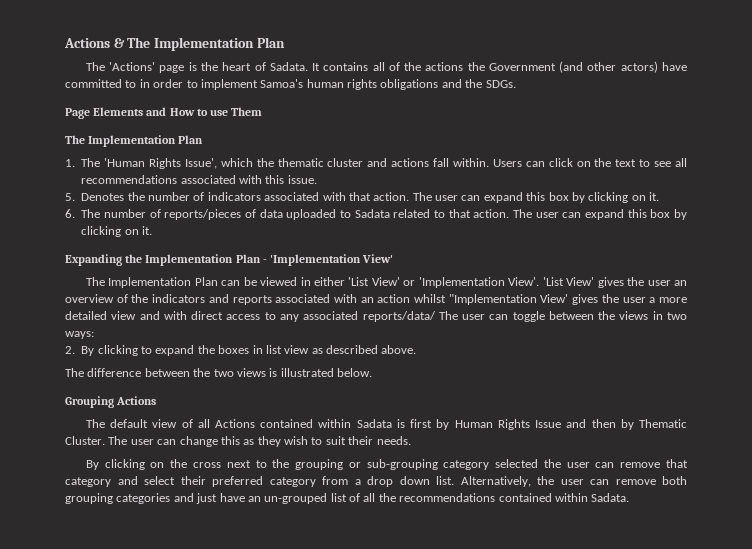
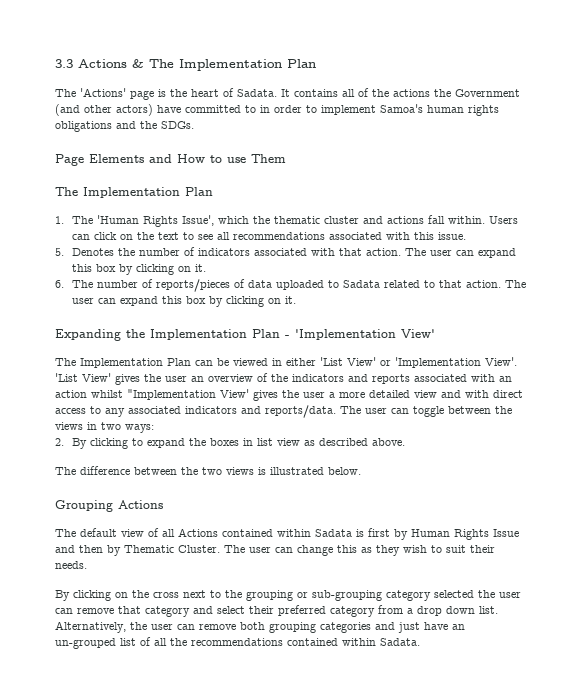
(64, 43) none -> [55,59,73,68] 3.3
[362,311,436,322] reports/data/ -> [185,405,336,418] indicators and reports/data.

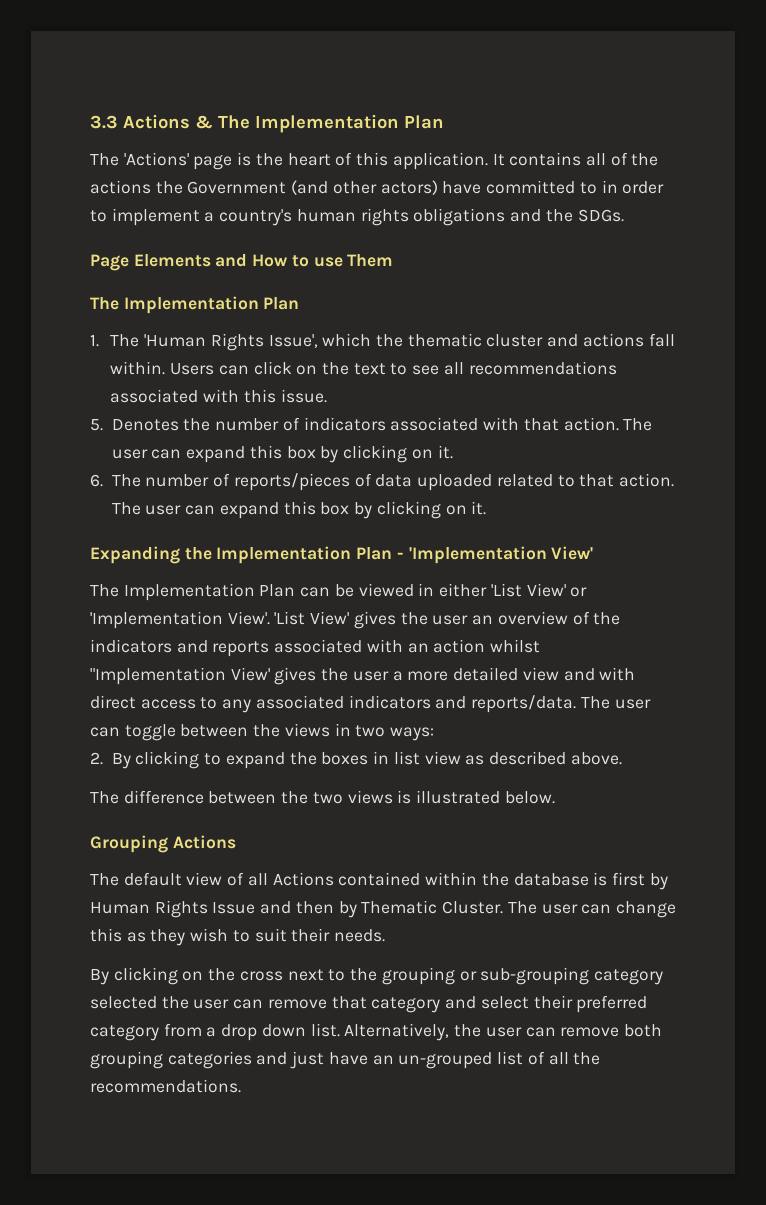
[237,89,277,97] Sadata. -> [356,152,488,170] this application.
[380,104,423,113] Samoa's -> [204,209,293,226] a country's
[327,280,380,288] to Sadata -> (493, 482) none
[315,529,352,537] Sadata -> [481,873,589,886] the database
[191,638,420,646] recommendations contained within Sadata. -> [90,1079,241,1093] recommendations.

